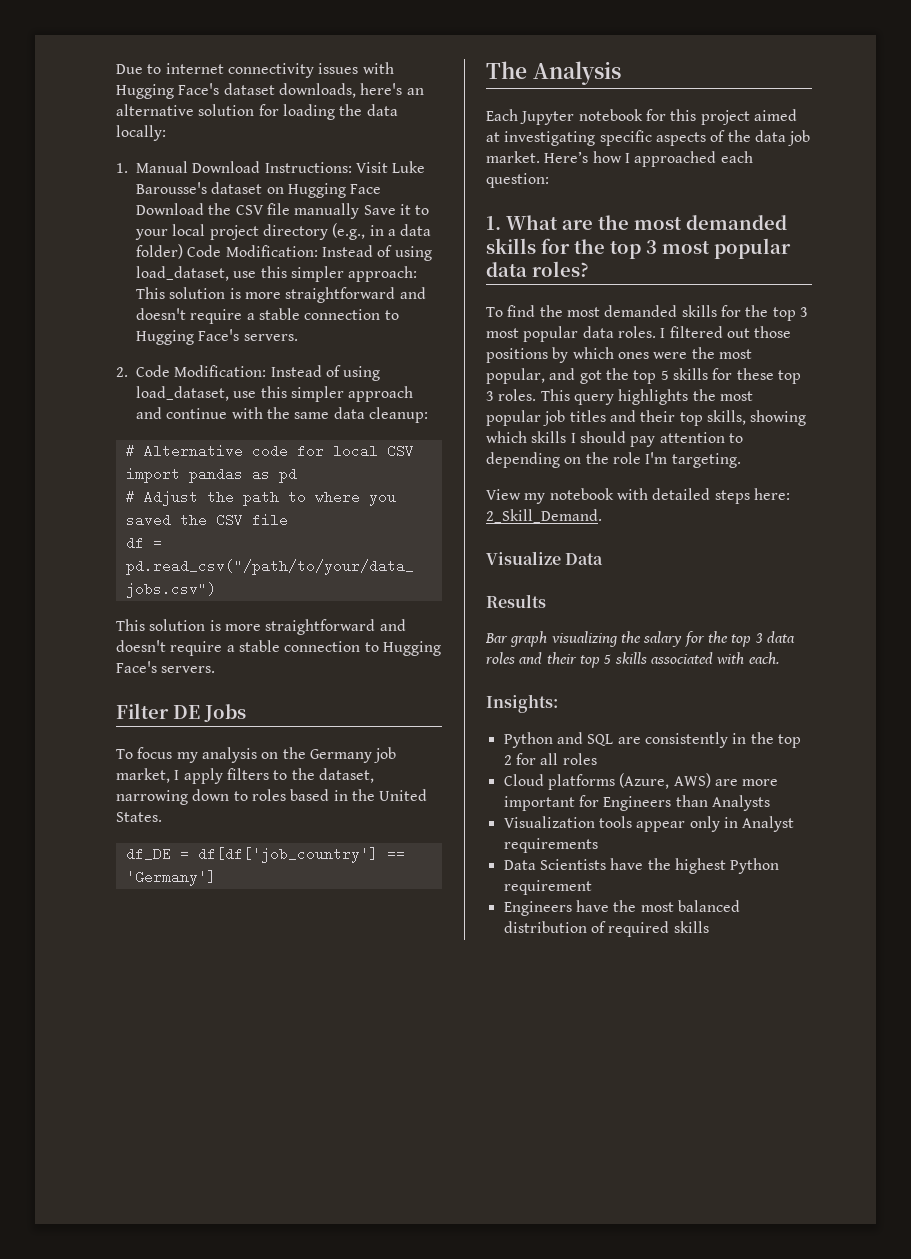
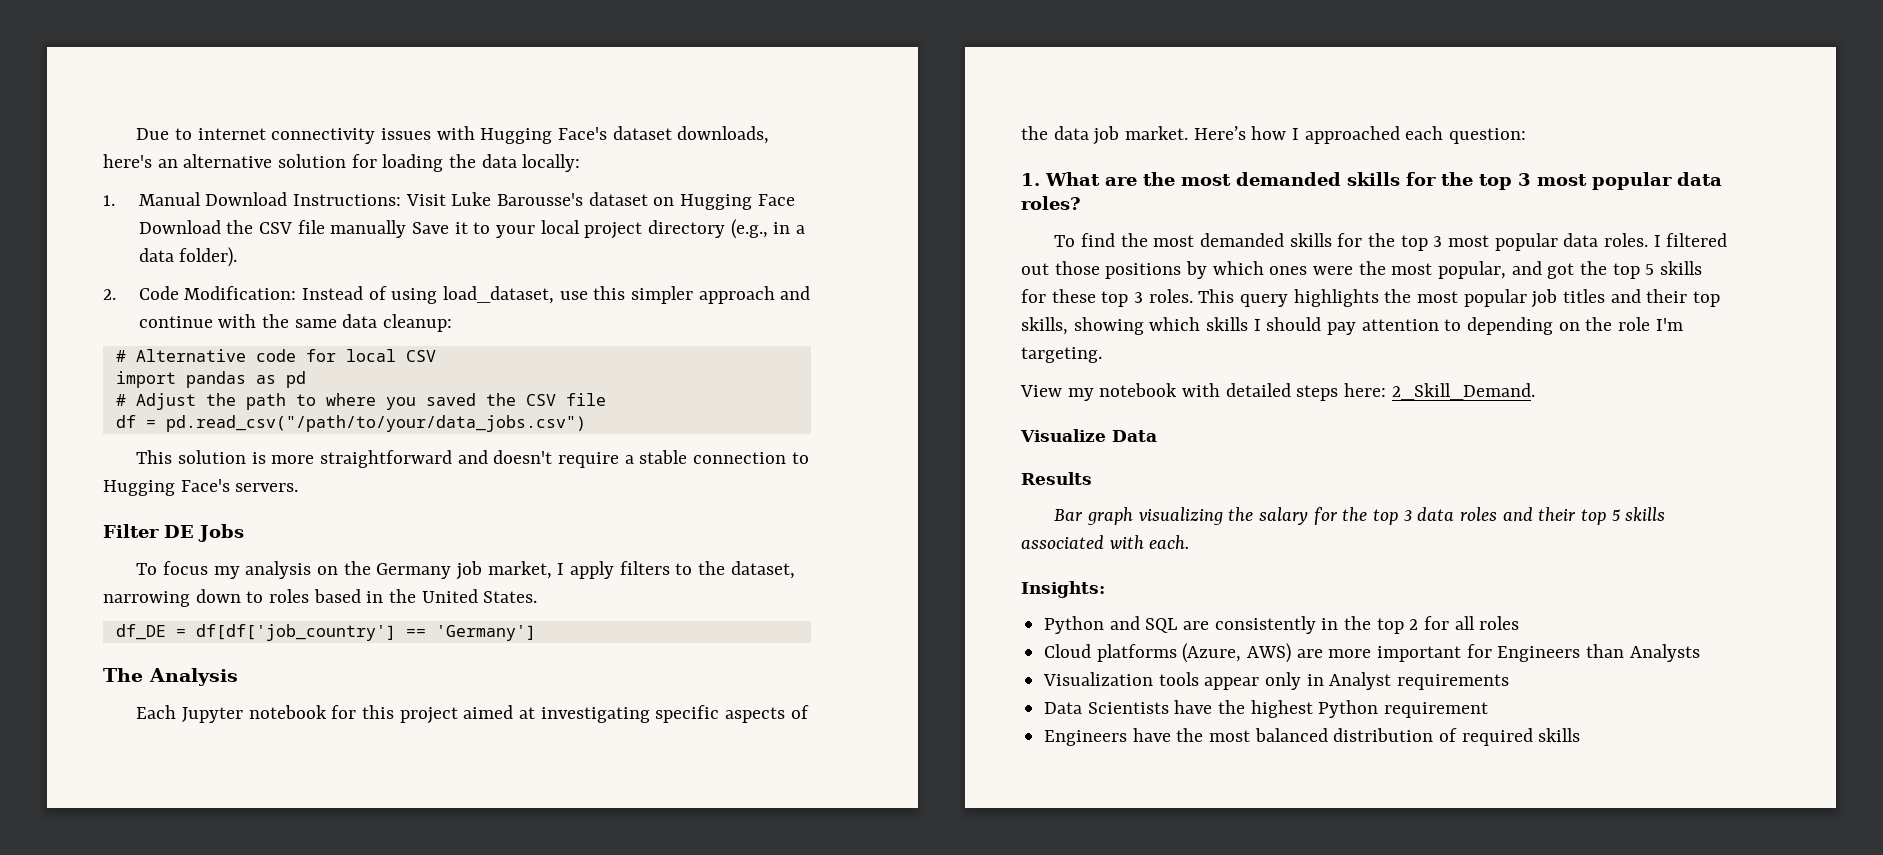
[136,244,432,261] [136,266,418,282] [136,287,426,303] [136,308,399,324] [136,329,298,345] folder) Code Modification: Instead of using load_dataset, use this simpler approach: This solution is more straightforward and doesn't require a stable connection to Hugging Face's servers. -> [179,247,238,267] folder).

